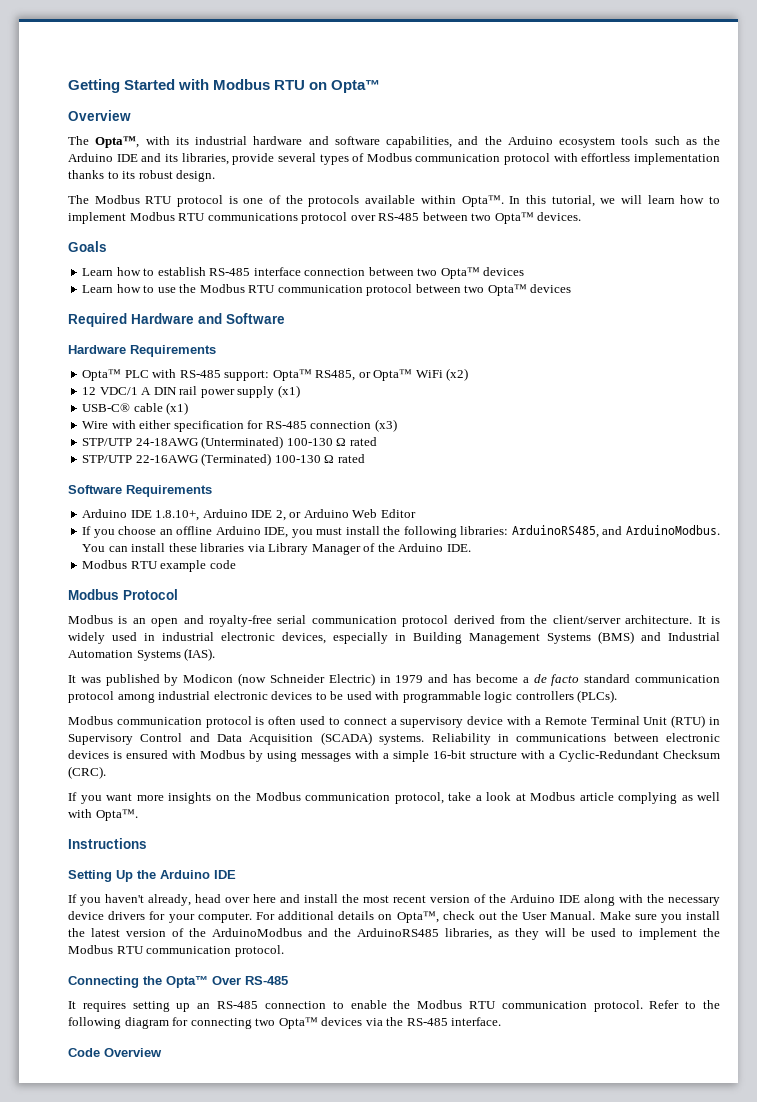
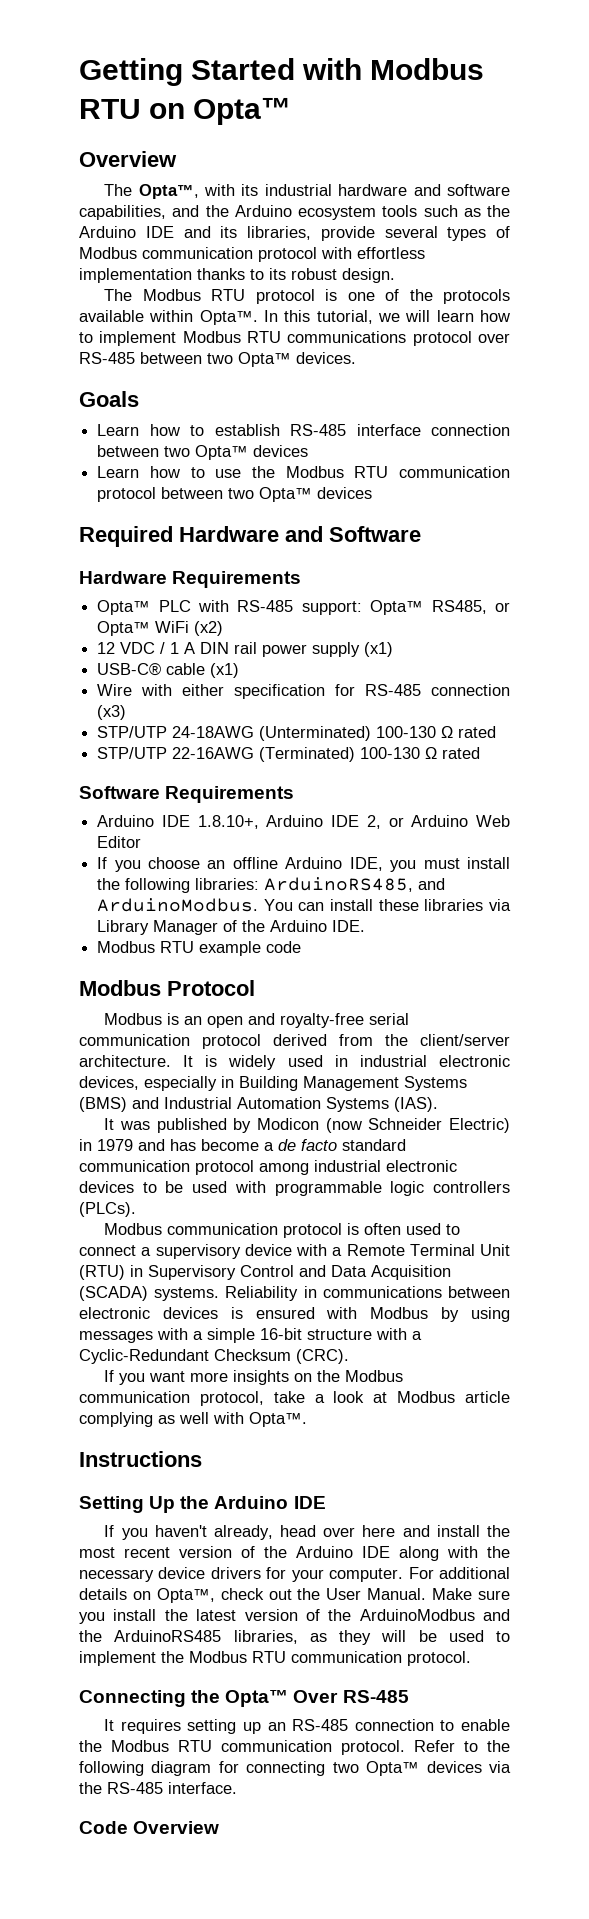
[99,387,138,395] VDC/1 -> [120,642,180,654] VDC / 1

